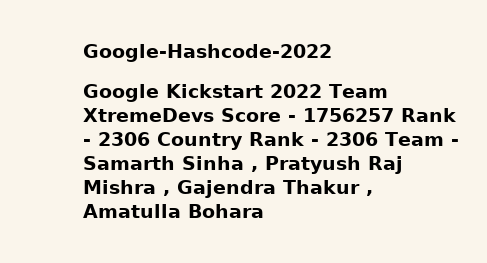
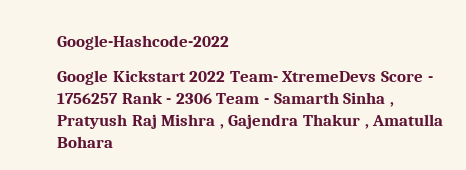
[329,84,388,98] Team -> [229,71,278,82] Team-
[157,132,378,150] Country Rank - 2306 -> (212, 98) none

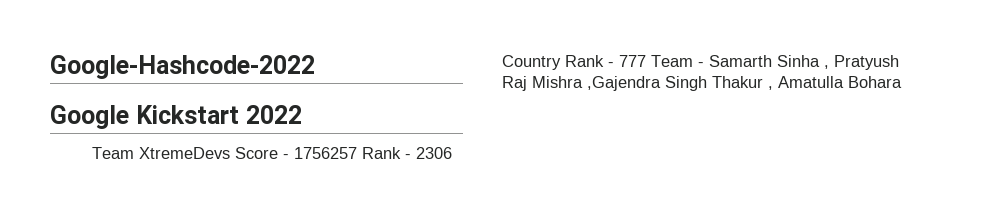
[229,71,278,82] Team- -> [91,147,134,159] // Team
(212, 98) none -> [502,55,646,70] Country Rank - 777
[219,114,299,129] , Gajendra -> [587,76,707,91] ,Gajendra Singh

